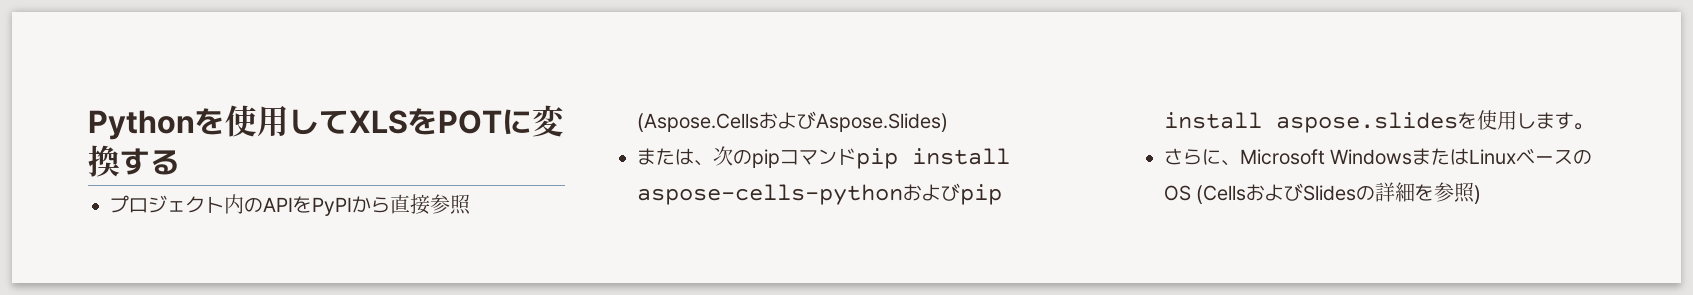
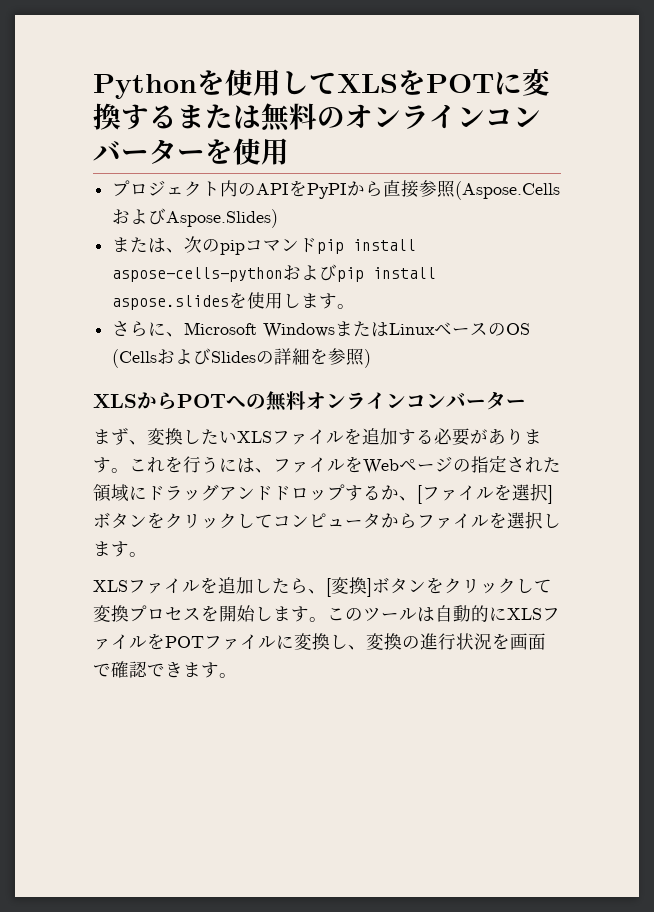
(180, 162) none -> [177,103,541,132] [93,138,289,165] または無料のオンラインコンバーターを使用
(1482, 194) none -> [93,391,526,412] [93,428,542,446] [93,455,561,474] [93,483,553,504] [93,511,561,529] [93,541,147,557] [93,577,552,597] [93,605,560,622] [93,633,546,650] [93,661,237,678] // XLSからPOTへの無料オンラインコンバーター // まず、変換したいXLSファイルを追加する必要があります。これを行うには、ファイルをWebページの指定された領域にドラッグアンドドロップするか、[ファイルを選択]ボタンをクリックしてコンピュータからファイルを選択します。 // XLSファイルを追加したら、[変換]ボタンをクリックして変換プロセスを開始します。このツールは自動的にXLSファイルをPOTファイルに変換し、変換の進行状況を画面で確認できます。

